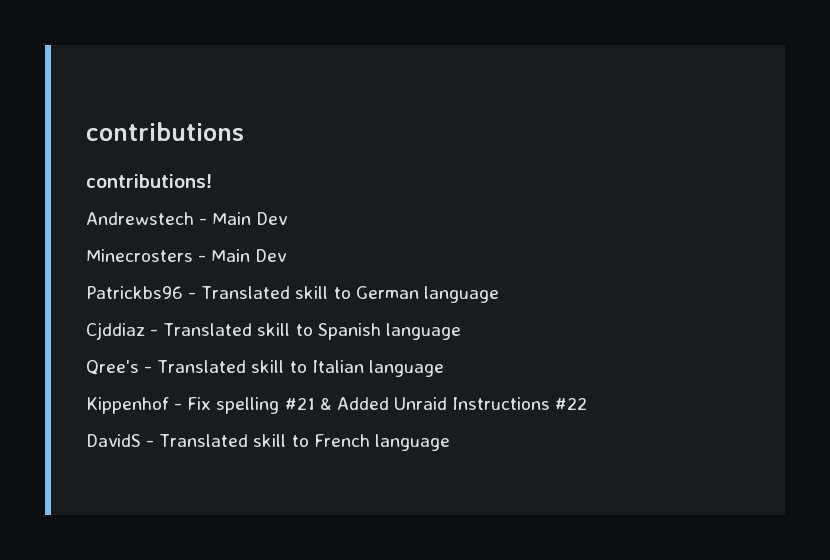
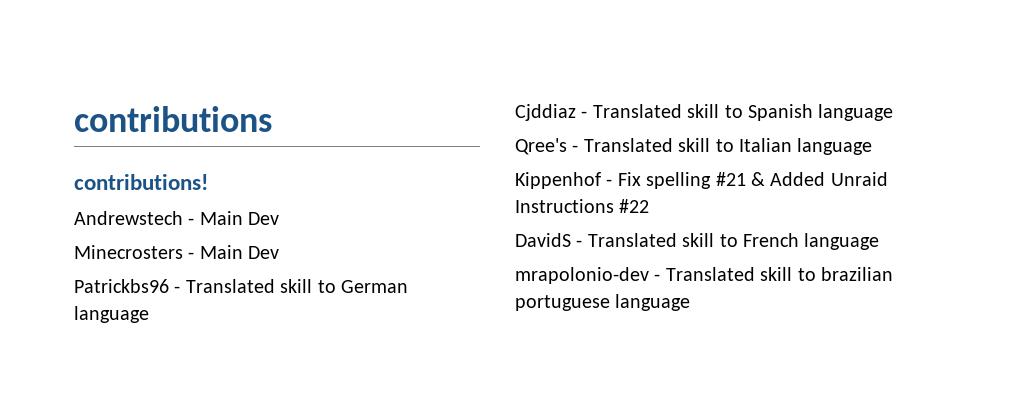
(450, 442) none -> [515,267,893,284] [515,294,691,311] // mrapolonio-dev - Translated skill to brazilian portuguese language

